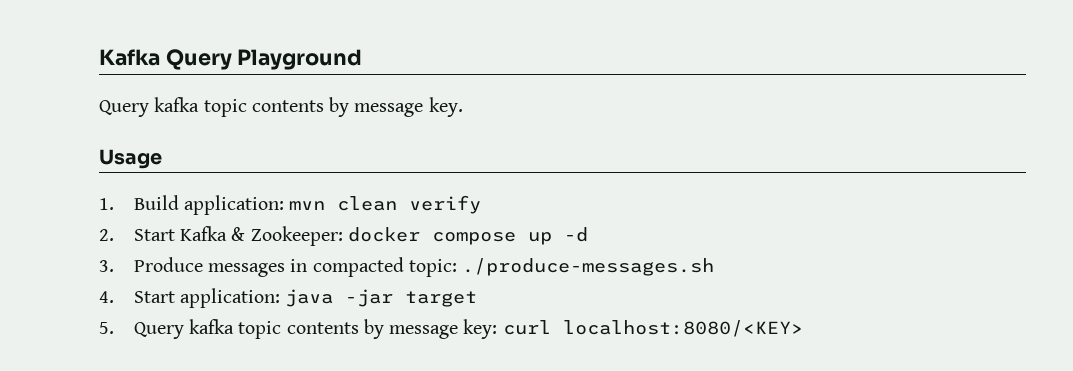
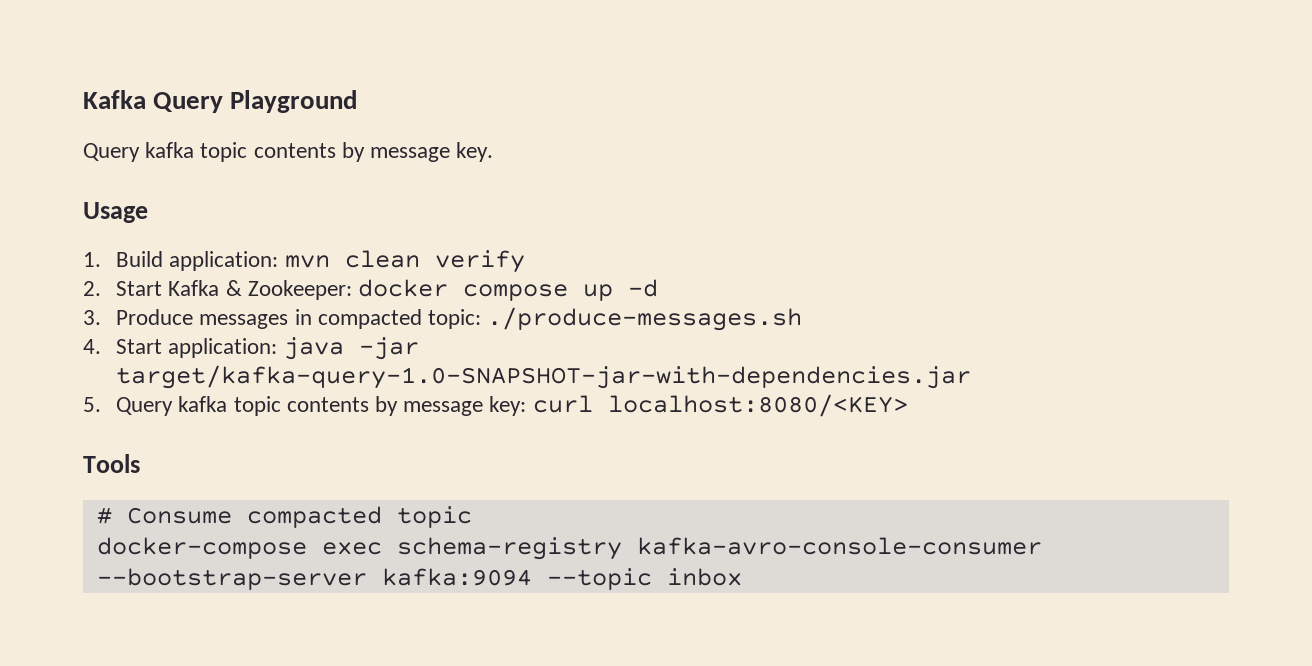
[405,291,478,307] target -> [116,365,972,389] target/kafka-query-1.0-SNAPSHOT-jar-with-dependencies.jar
(803, 328) none -> [83,454,140,473] [96,506,472,528] [96,537,1042,560] [96,568,742,590] // Tools // # Consume compacted topic // docker-compose exec schema-registry kafka-avro-console-consumer --bootstrap-server kafka:9094 --topic inbox

